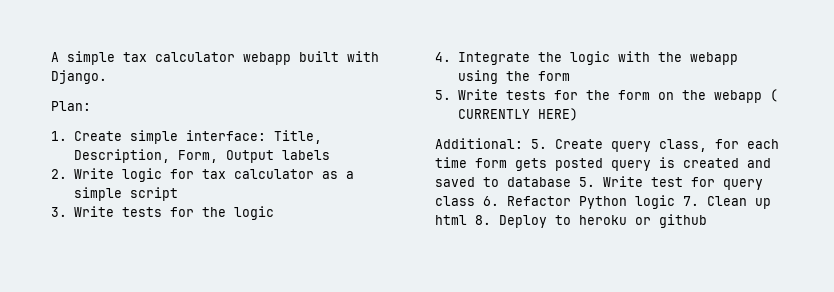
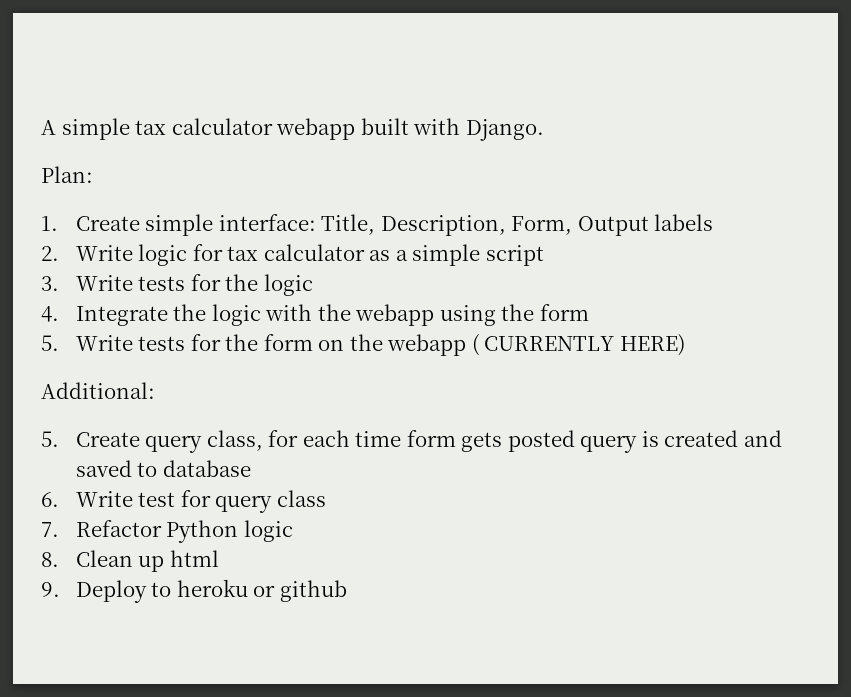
(523, 143) none -> (155, 390) //
[579,177,595,187] 5. -> [41,492,59,507] // 6.
[483,196,499,206] 6. -> [41,522,59,537] // 7.
[683,196,699,206] 7. -> [41,552,59,567] // 8.
[475,215,491,225] 8. -> [41,582,60,597] // 9.

